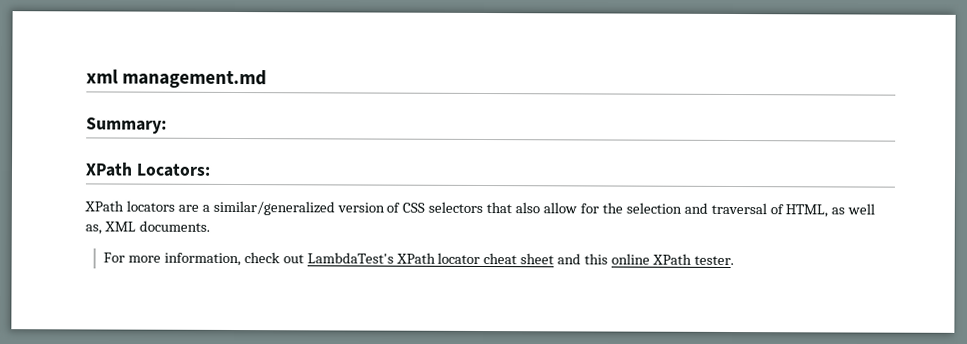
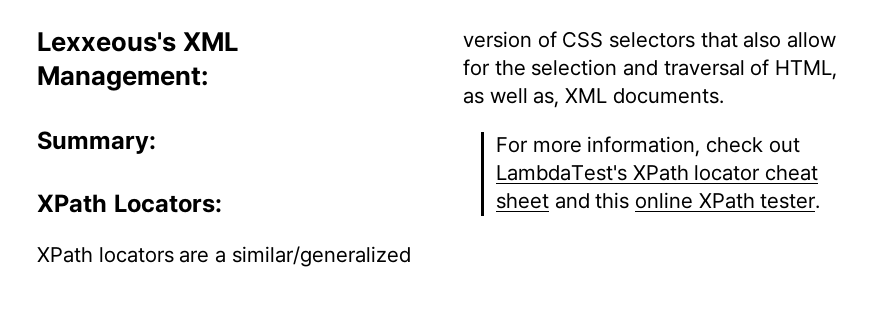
[86,69,268,89] xml management.md -> [37,32,239,52] [37,66,208,91] Lexxeous's XML Management:

